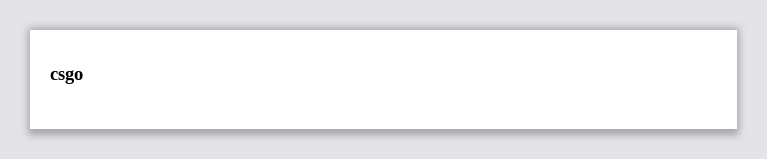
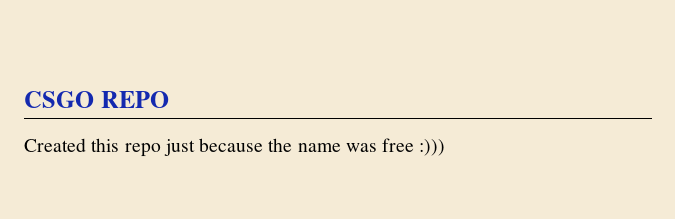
[50,70,83,84] csgo -> [24,91,169,108] [24,138,446,157] CSGO REPO // Created this repo just because the name was free :)))

